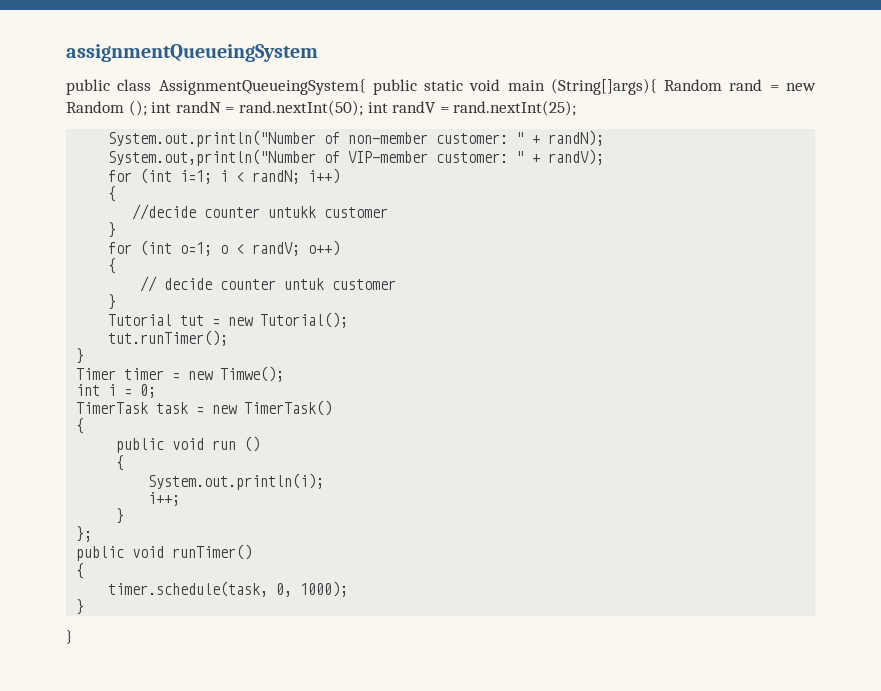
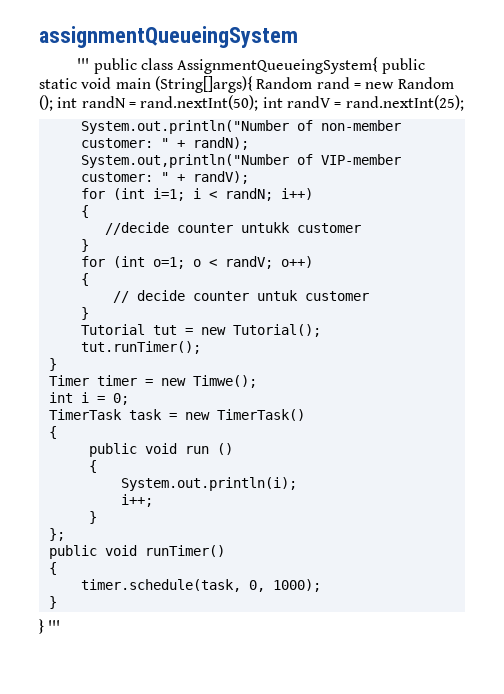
(318, 53) none -> [77,58,90,70] '''
(73, 637) none -> [48,620,61,632] '''

